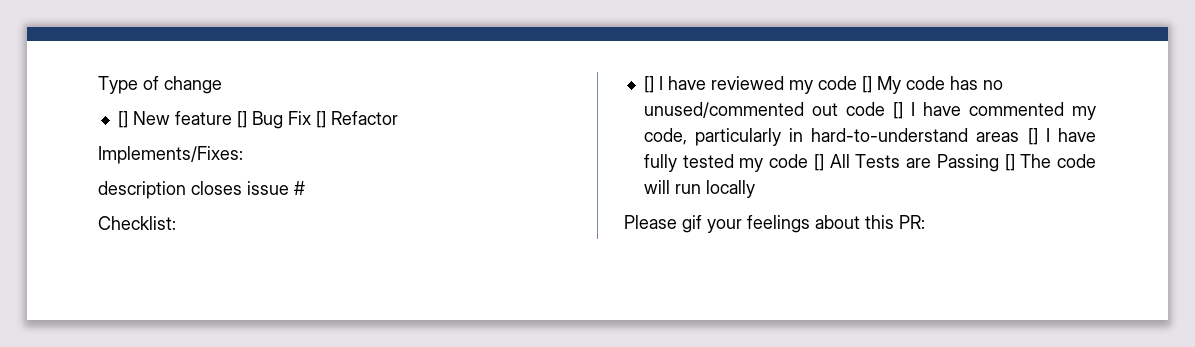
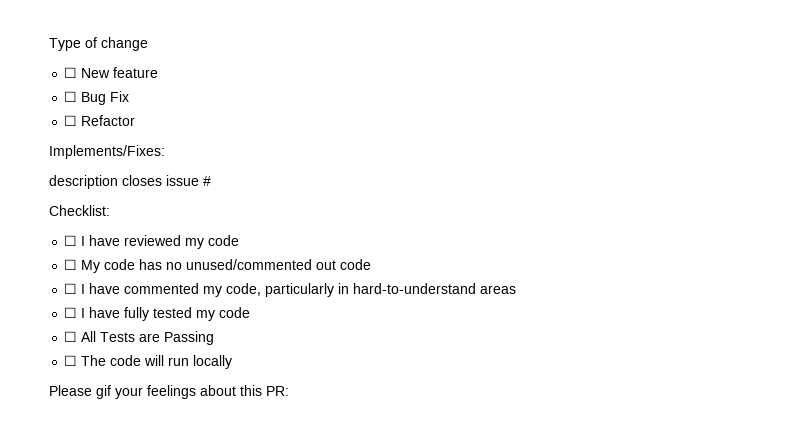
[117,111,128,128] [] -> [64,67,78,78] ☐
[236,111,247,128] [] -> [64,91,78,102] // ☐
[315,111,326,128] [] -> [64,115,78,126] // ☐
[643,76,654,93] [] -> [64,235,78,246] ☐
[861,76,872,93] [] -> [64,259,78,270] // ☐
[892,102,903,119] [] -> [64,283,78,294] // ☐
[1027,128,1038,145] [] -> [64,307,78,318] // ☐
[813,154,824,171] [] -> [64,331,78,342] // ☐
[1004,154,1015,171] [] -> [64,355,78,366] // ☐

